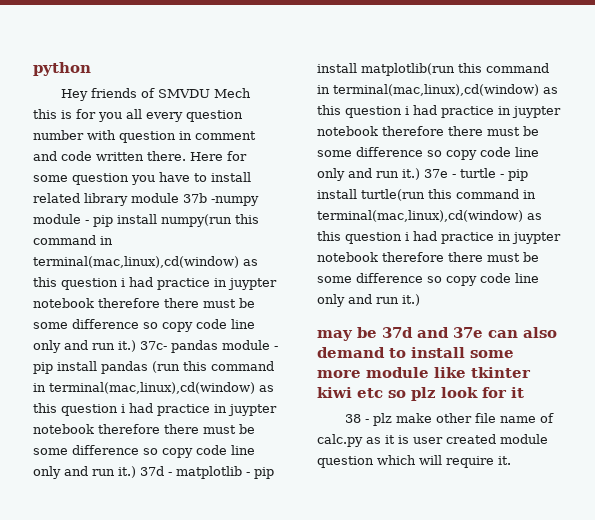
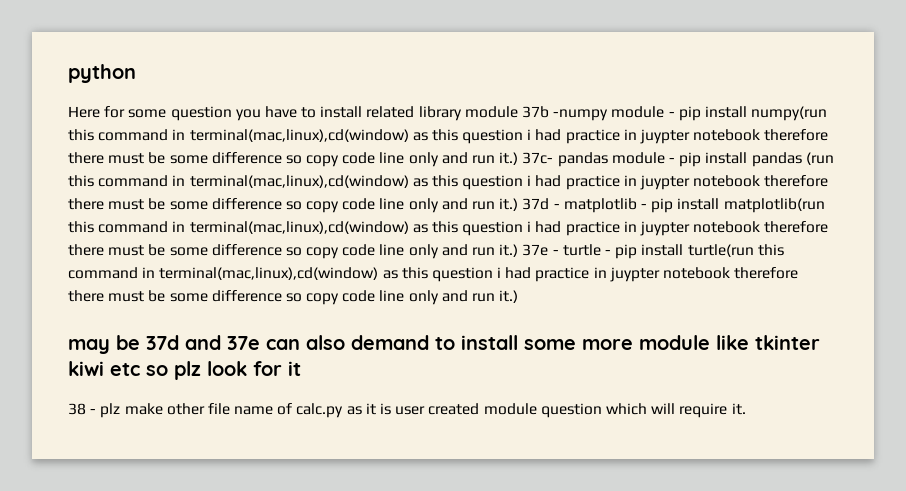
[61,88,252,101] [33,109,243,122] [33,130,256,143] [33,151,186,161] Hey friends of SMVDU Mech this is for you all every question number with question in comment and code written there. -> (136, 73) none

